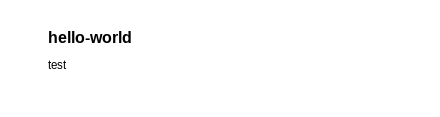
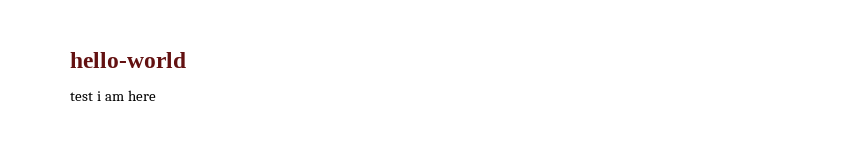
(67, 64) none -> [96,90,156,101] i am here

